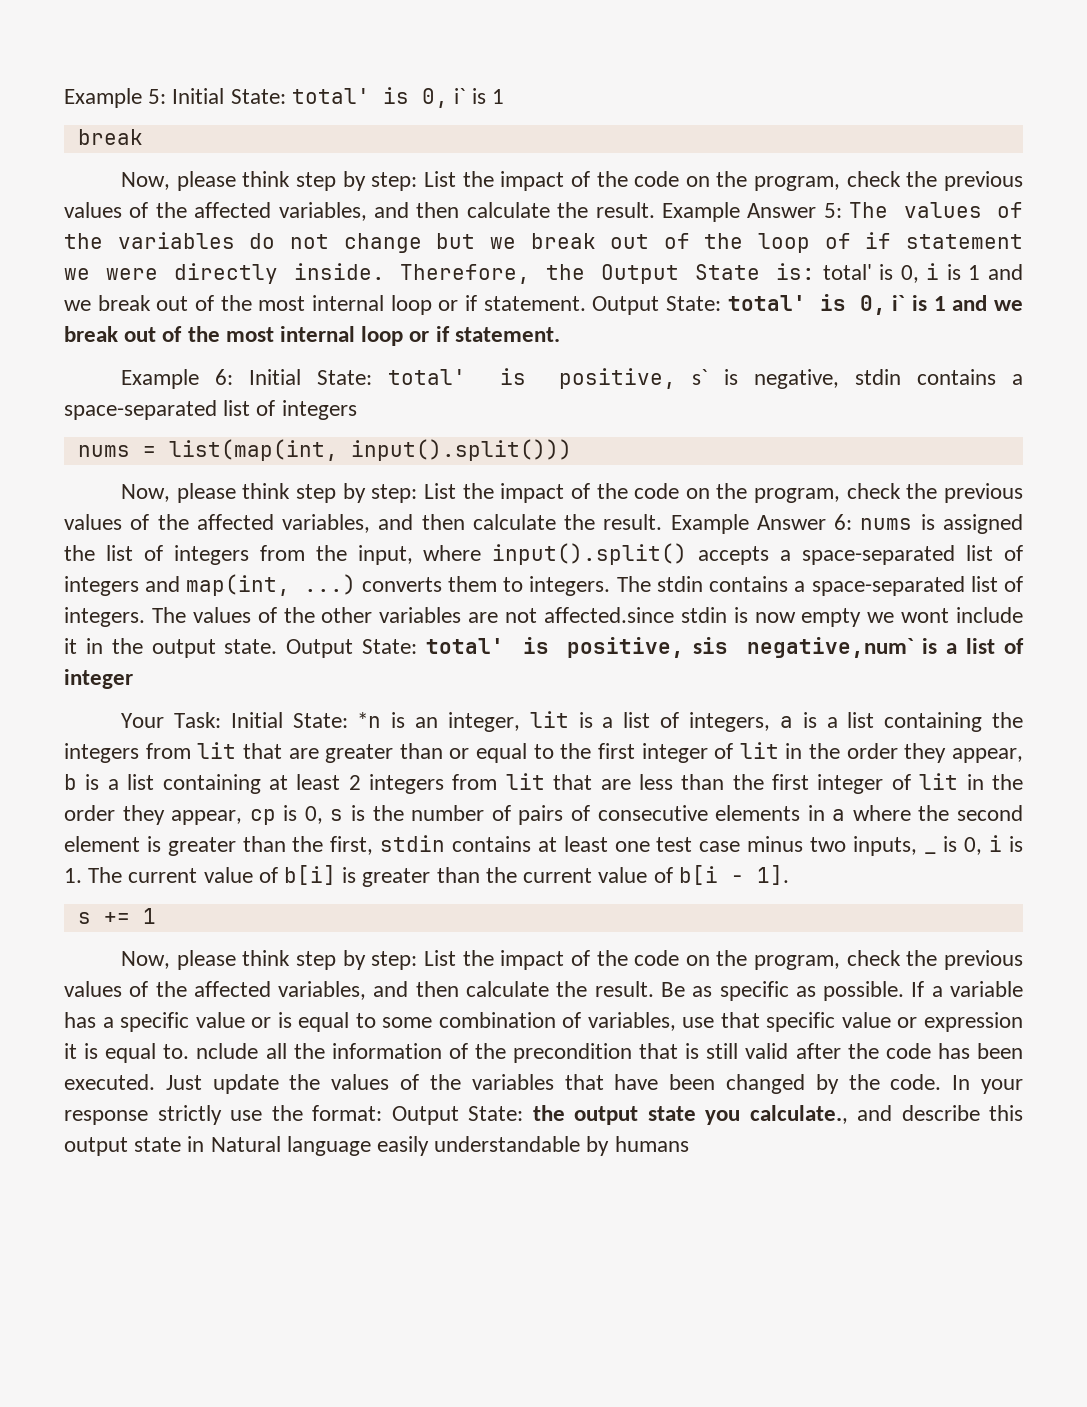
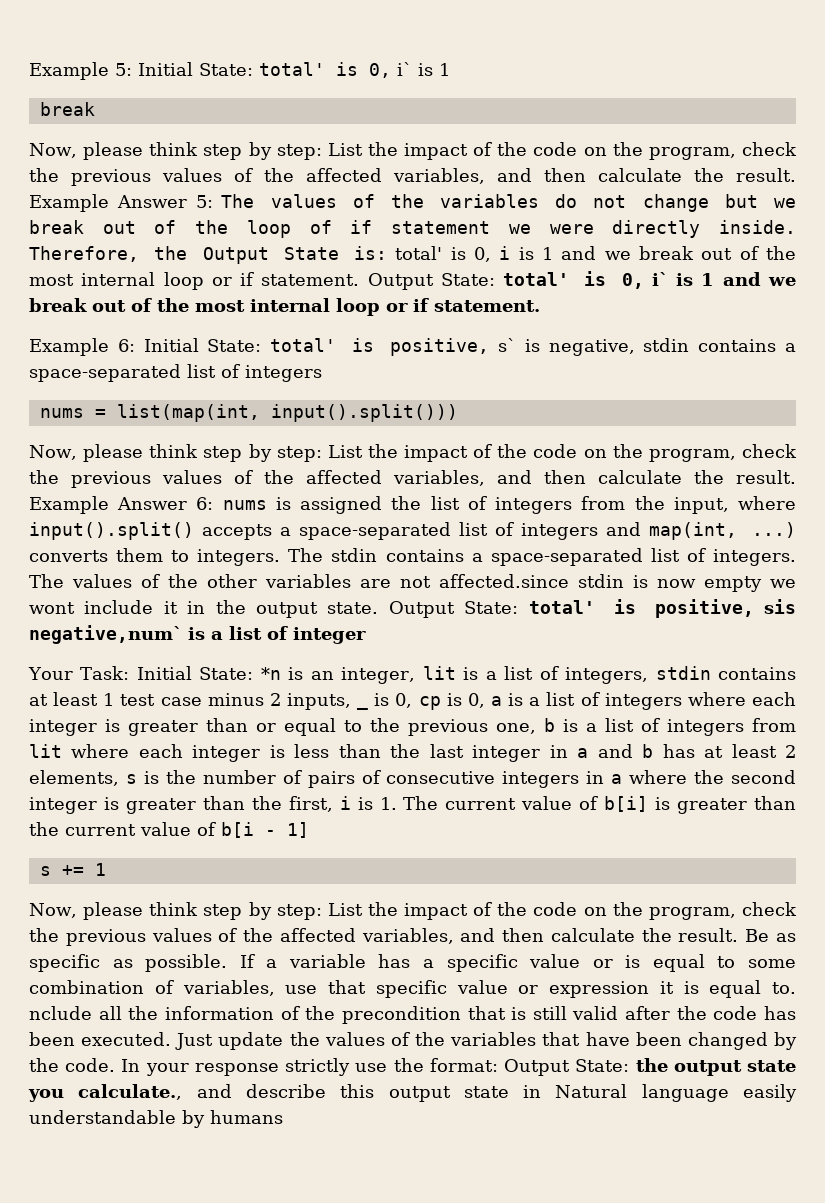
[779,712,1023,732] [64,742,319,763] a is a list containing the integers from lit that are -> [655,666,796,680] [29,692,369,710] [374,692,797,710] [29,719,120,736] stdin contains at least 1 test case minus 2 inputs, _ is 0, cp is 0, a is a list of integers where each integer is
[597,742,1024,763] [64,773,1024,794] [64,805,323,825] first integer of lit in the order they appear, b is a list containing at least 2 integers from lit that are less than the first integer of lit in the order they appear, cp is 0, -> [408,718,796,736] [29,744,797,762] [29,770,119,786] previous one, b is a list of integers from lit where each integer is less than the last integer in a and b has at least 2 elements,
[715,805,801,821] elements -> [502,771,580,788] integers
[64,836,140,852] element -> [29,797,97,814] integer
[380,835,937,856] [943,836,983,855] stdin contains at least one test case minus two inputs, _ is 0, -> (333, 804) none
[756,865,789,885] 1]. -> [287,822,309,838] 1]

